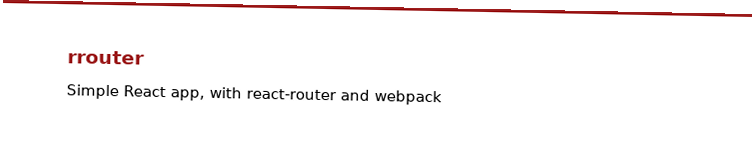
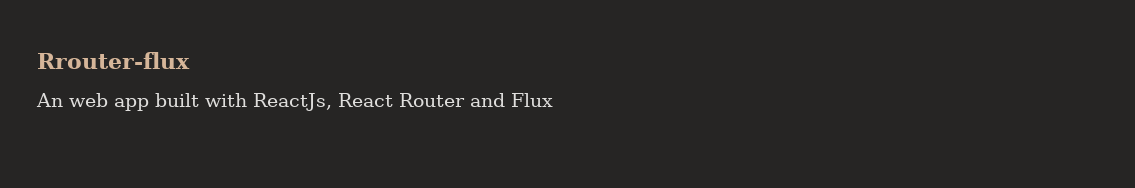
[67,50,145,65] [66,84,442,106] rrouter // Simple React app, with react-router and webpack -> [37,52,190,69] [36,93,553,111] Rrouter-flux // An web app built with ReactJs, React Router and Flux

